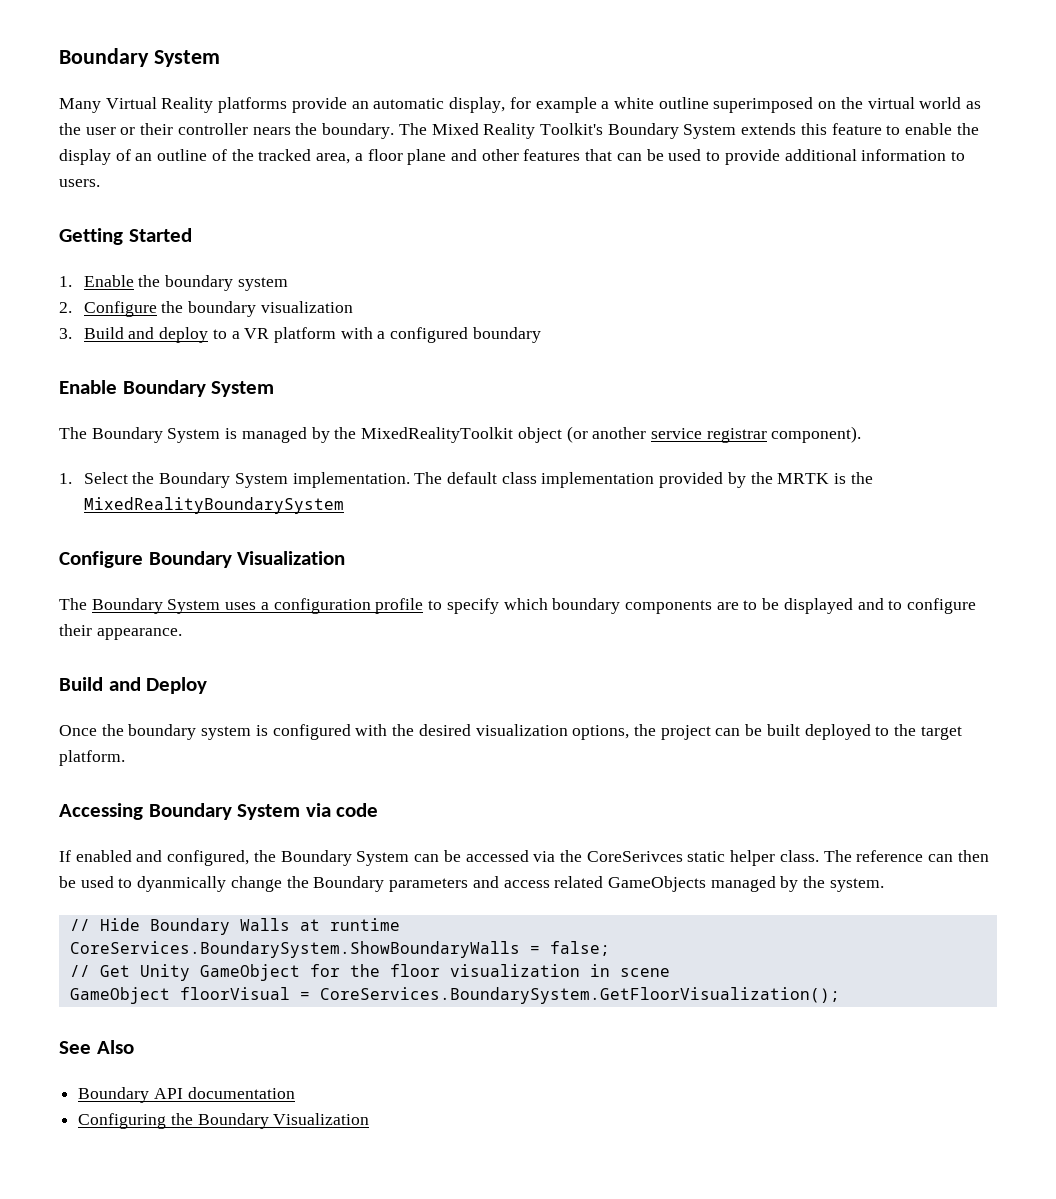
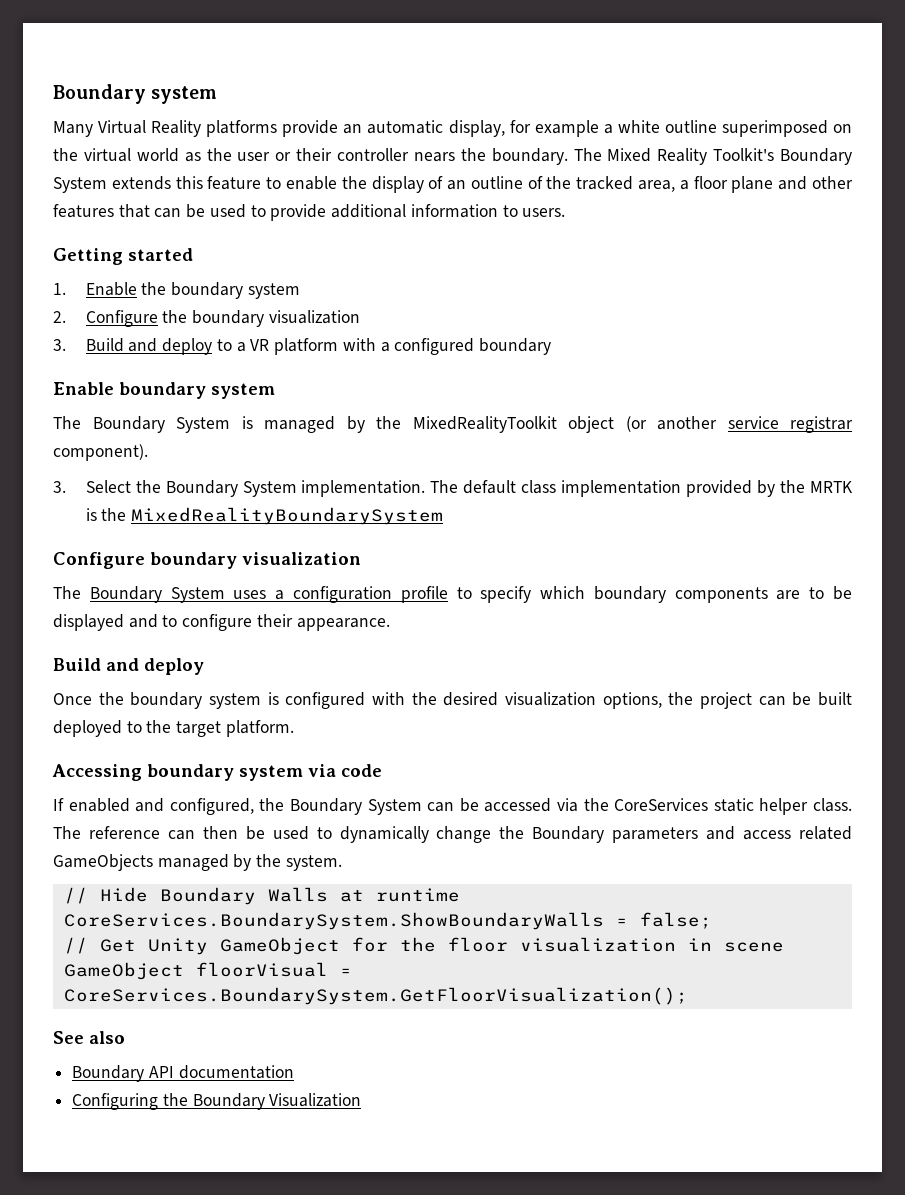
[59,48,220,67] Boundary System -> [53,84,218,104] Boundary system
[128,228,192,242] Started -> [128,248,193,261] started
[122,380,275,397] Boundary System -> [119,382,275,399] boundary system
[59,473,72,484] 1. -> [53,481,66,493] 3.
[148,551,346,568] Boundary Visualization -> [150,552,361,569] boundary visualization
[146,677,208,694] Deploy -> [144,658,204,675] deploy
[148,803,301,820] Boundary System -> [147,764,303,781] boundary system
[586,851,683,862] CoreSerivces -> [614,798,709,811] CoreServices
[137,876,227,892] dyanmically -> [339,826,429,843] dynamically
[96,1040,134,1054] Also -> [89,1031,125,1044] also

